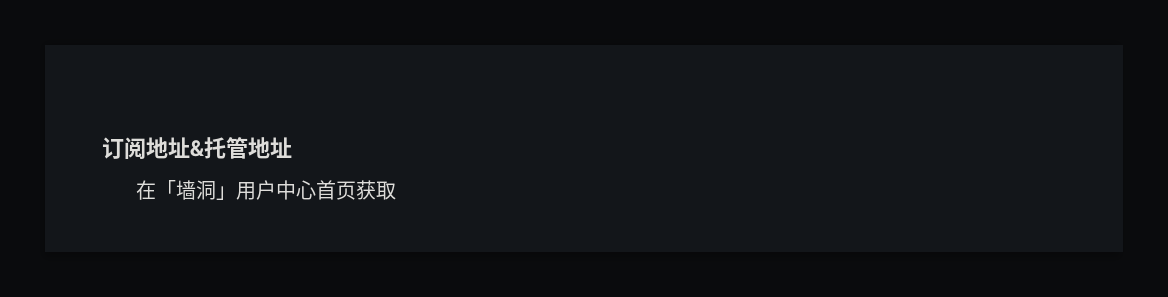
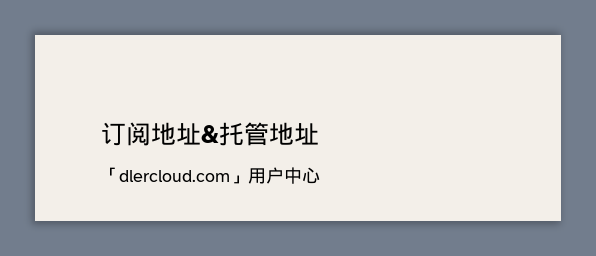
[136,180,217,200] 在「墙洞 -> [101,167,230,182] 「dlercloud.com
[316,180,397,200] 首页获取 -> (320, 175) none

